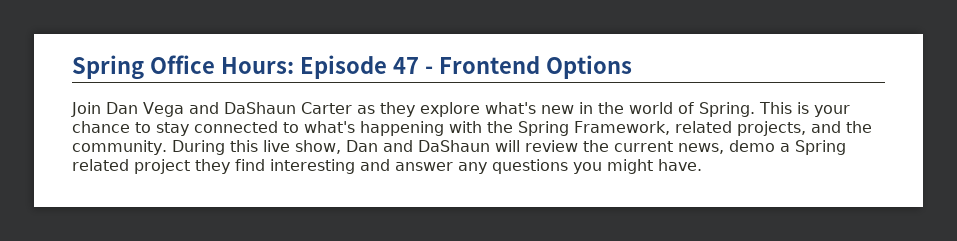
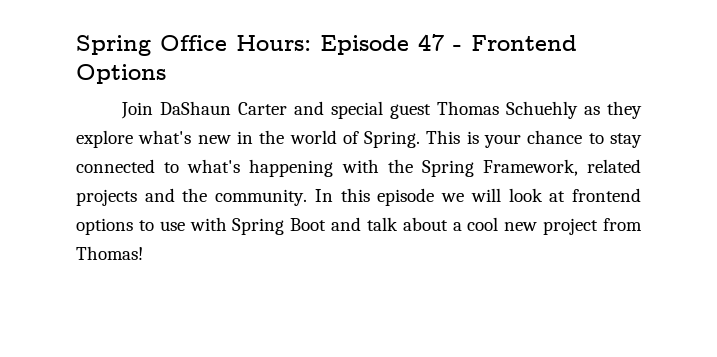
[106,102,352,117] Dan Vega and DaShaun Carter -> [160,101,579,119] DaShaun Carter and special guest Thomas Schuehly
[736,121,806,136] projects, -> [76,189,137,206] projects
[171,140,846,155] [72,159,702,174] During this live show, Dan and DaShaun will review the current news, demo a Spring related project they find interesting and answer any questions you might have. -> [314,188,642,206] [76,217,642,235] [76,246,143,260] In this episode we will look at frontend options to use with Spring Boot and talk about a cool new project from Thomas!

